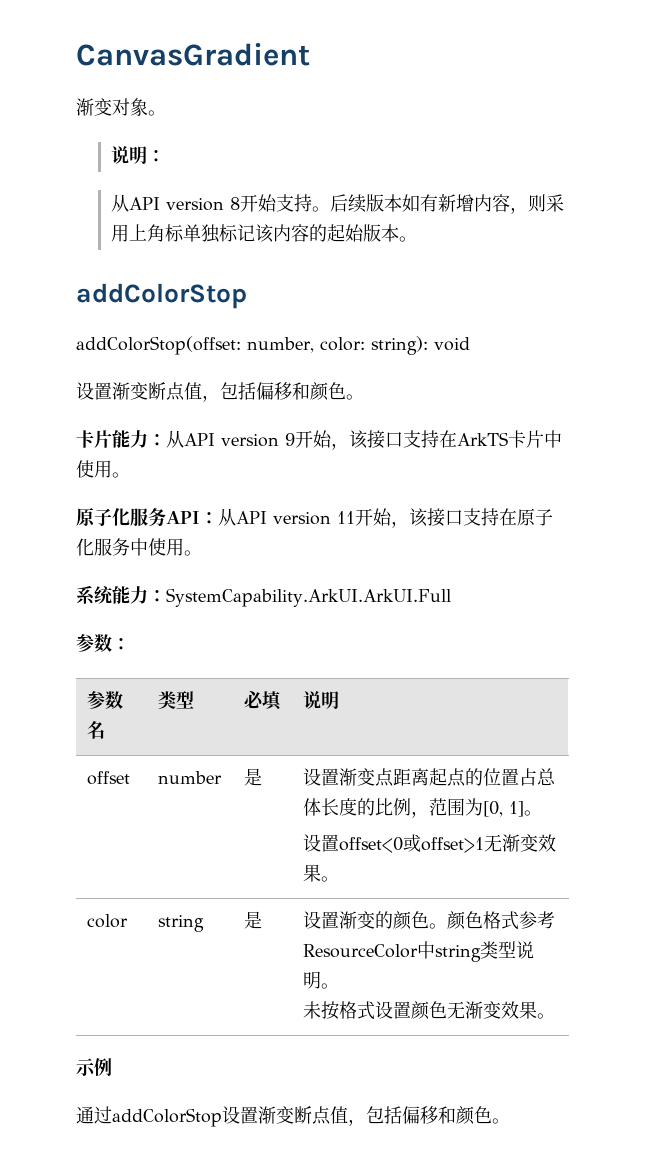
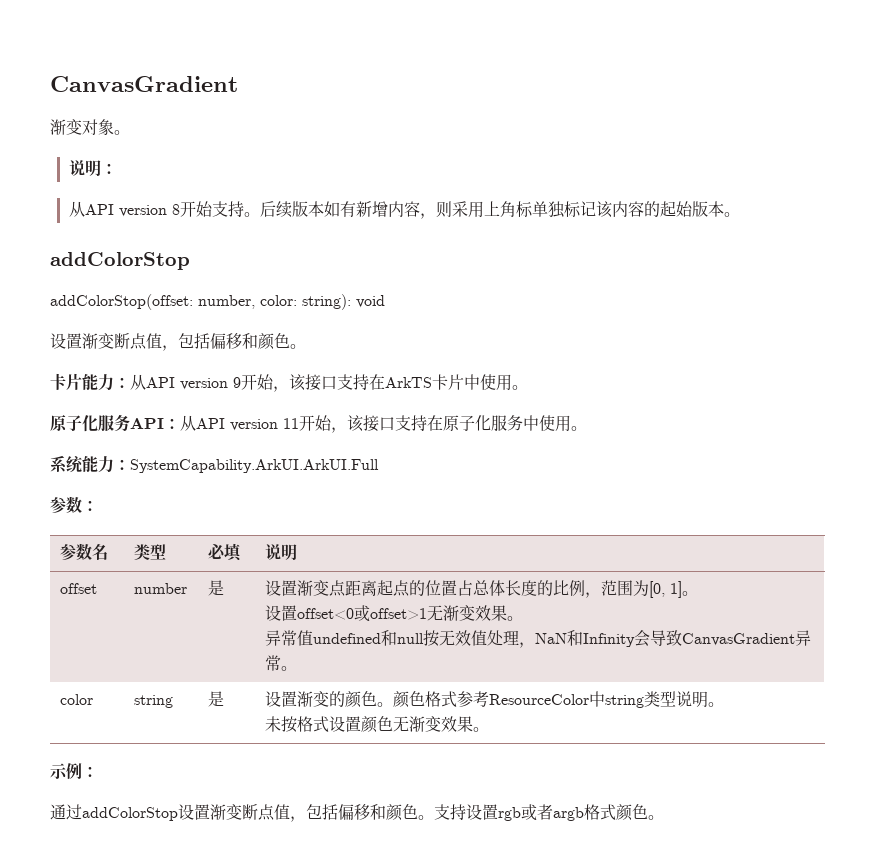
(340, 879) none -> [264,630,811,648] [264,655,297,671] // 异常值undefined和null按无效值处理，NaN和Infinity会导致CanvasGradient异常。
(112, 1067) none -> [82,766,98,777] ：
(510, 1121) none -> [434,804,664,821] 支持设置rgb或者argb格式颜色。

